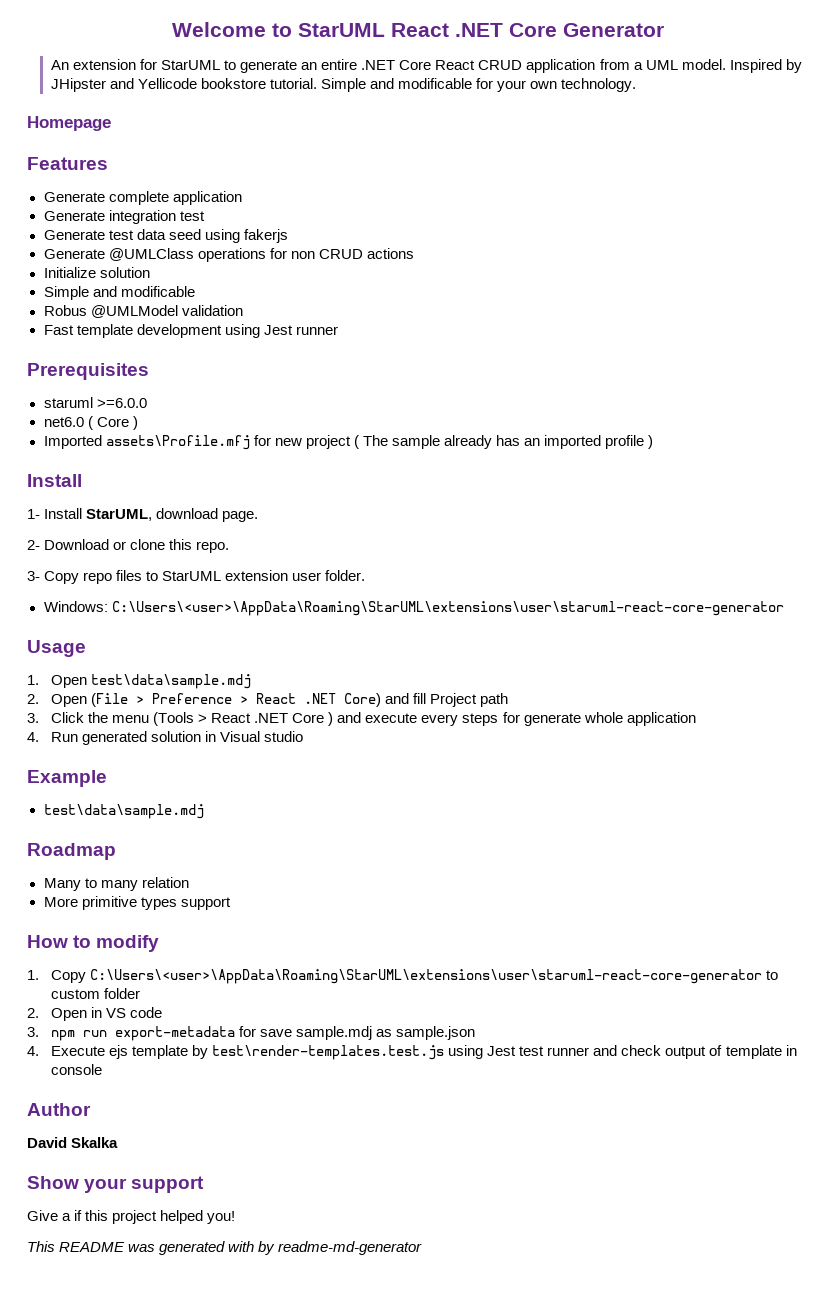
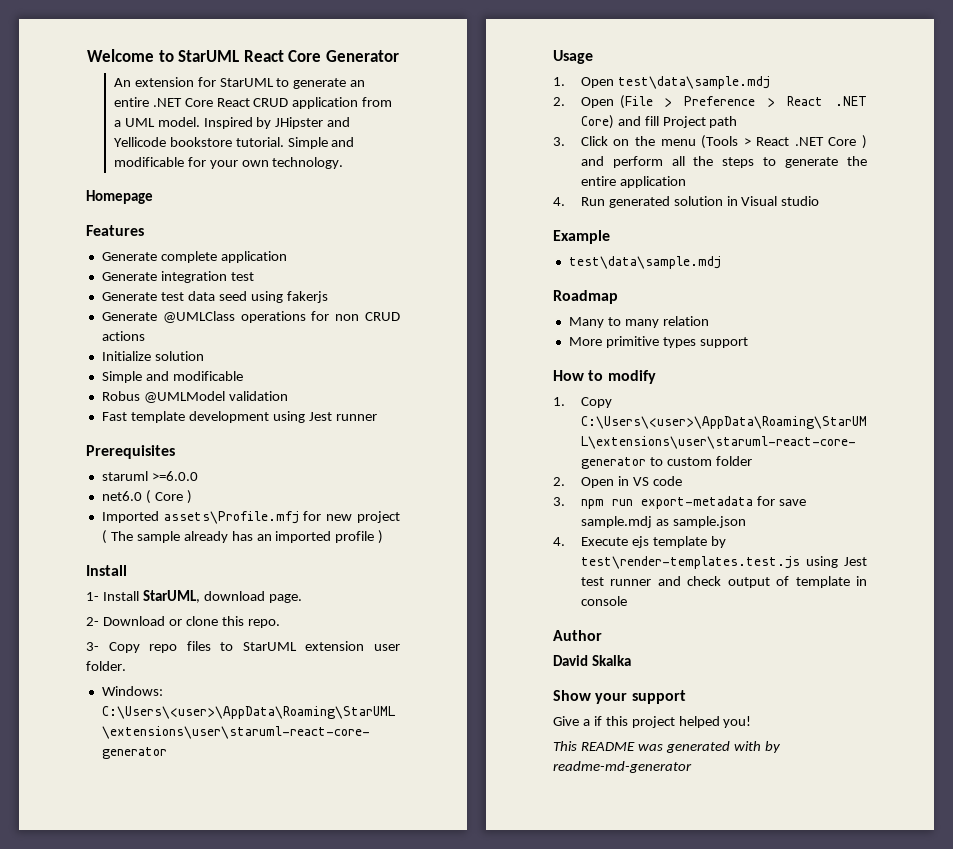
[454,23,503,37] .NET -> (284, 56) none
(84, 717) none -> [613,139,630,146] on
[365,712,623,726] execute every steps for generate whole -> [612,156,867,168] [580,176,616,186] perform all the steps to generate the entire

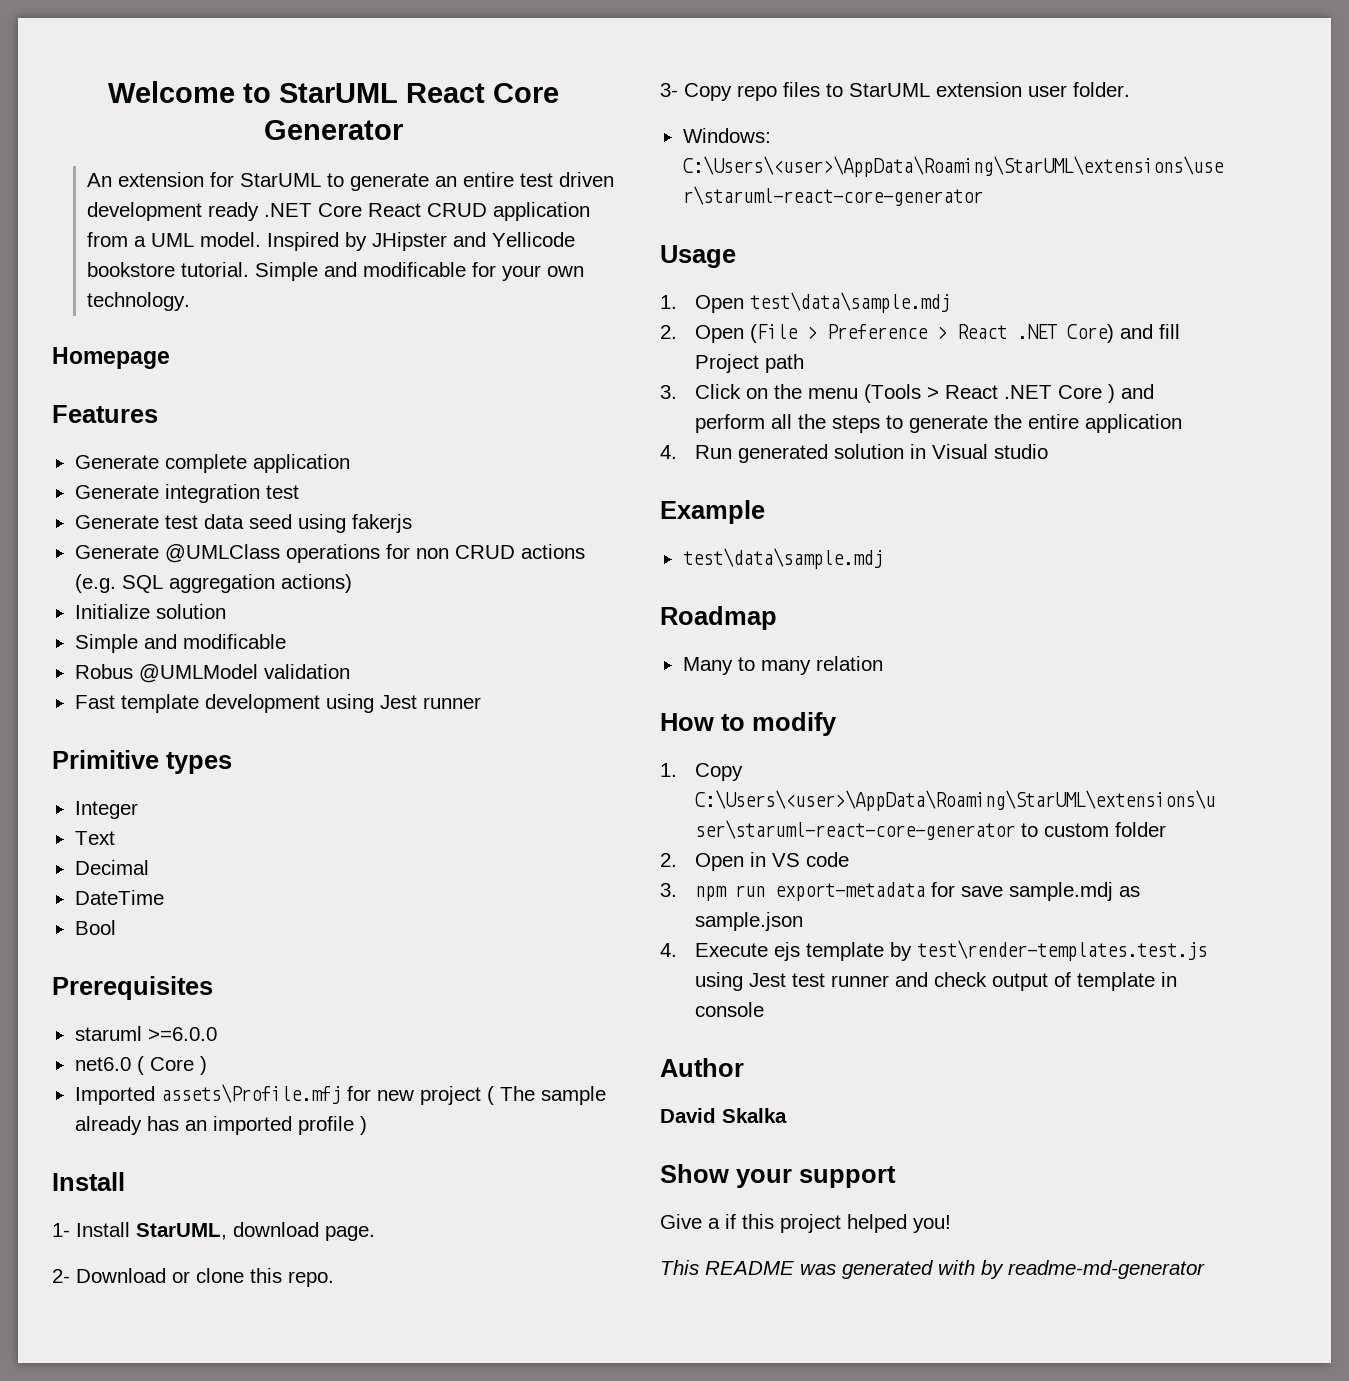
(149, 102) none -> [519,172,614,187] [86,202,259,221] test driven development ready
(145, 336) none -> [74,574,352,593] (e.g. SQL aggregation actions)
(377, 417) none -> [52,750,232,774] [74,801,138,819] [74,831,115,845] [74,860,149,875] [74,890,164,905] [74,920,116,935] // Primitive types // Integer // Text // Decimal // DateTime // Bool
[568,336,748,348] // More primitive types support -> (883, 663) none

